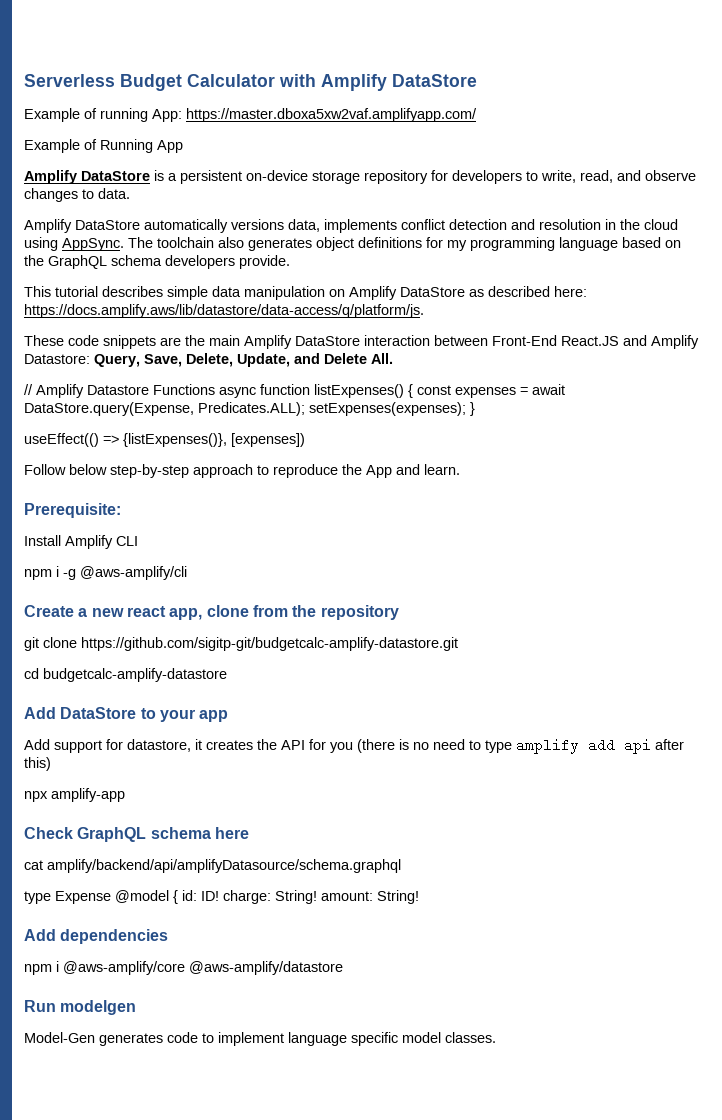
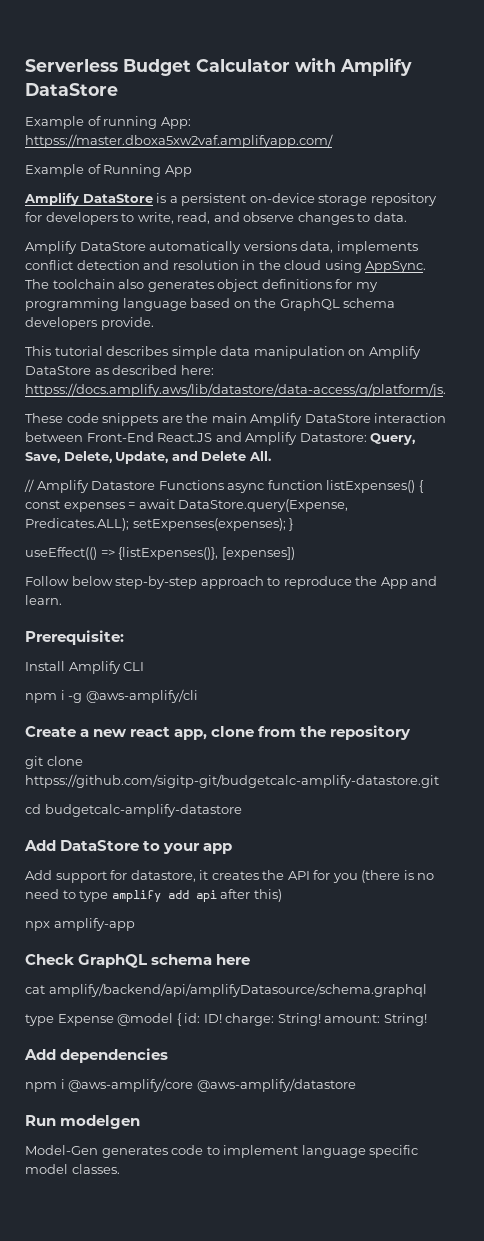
[186,108,477,122] https://master.dboxa5xw2vaf.amplifyapp.com/ -> [25,134,333,148] httpss://master.dboxa5xw2vaf.amplifyapp.com/
[24,304,424,318] https://docs.amplify.aws/lib/datastore/data-access/q/platform/js. -> [25,383,446,397] httpss://docs.amplify.aws/lib/datastore/data-access/q/platform/js.
[81,637,458,651] https://github.com/sigitp-git/budgetcalc-amplify-datastore.git -> [25,774,439,788] httpss://github.com/sigitp-git/budgetcalc-amplify-datastore.git

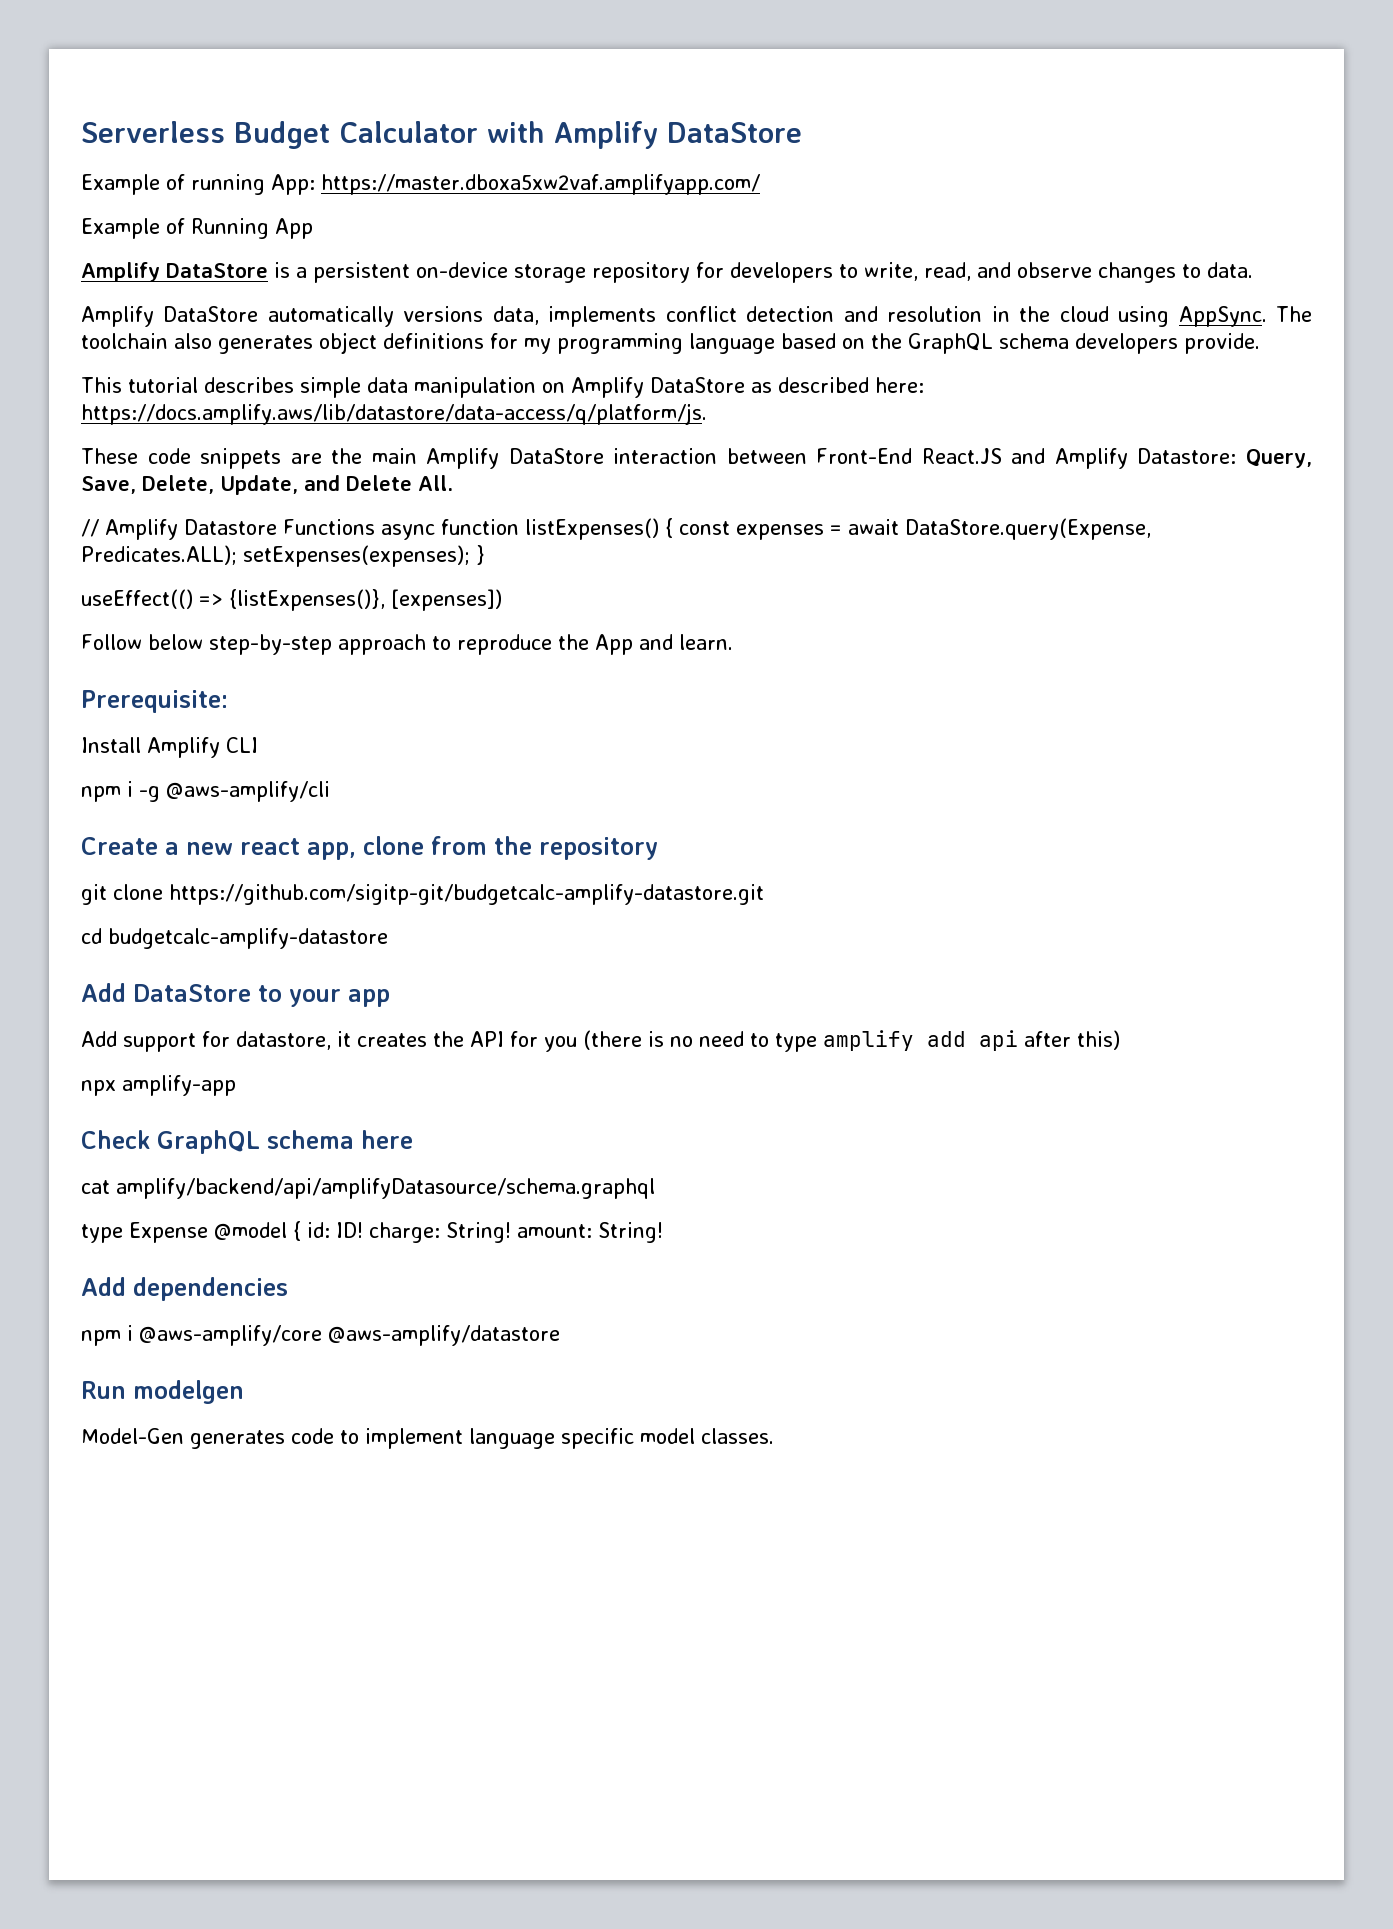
[25,134,333,148] httpss://master.dboxa5xw2vaf.amplifyapp.com/ -> [321,174,760,195] https://master.dboxa5xw2vaf.amplifyapp.com/
[25,383,446,397] httpss://docs.amplify.aws/lib/datastore/data-access/q/platform/js. -> [81,403,707,425] https://docs.amplify.aws/lib/datastore/data-access/q/platform/js.
[25,774,439,788] httpss://github.com/sigitp-git/budgetcalc-amplify-datastore.git -> [169,884,764,905] https://github.com/sigitp-git/budgetcalc-amplify-datastore.git

